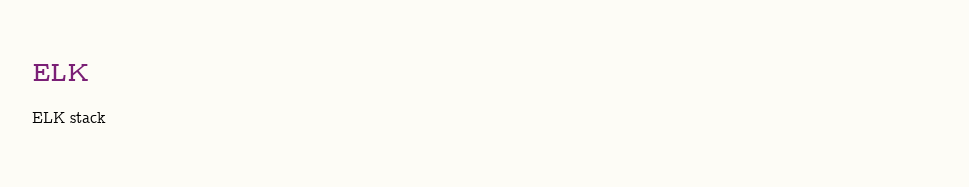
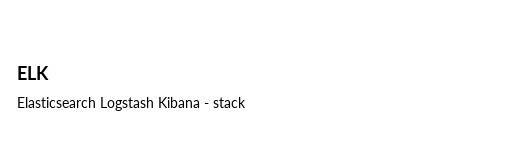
[32,112,65,123] ELK -> [17,97,209,111] Elasticsearch Logstash Kibana -

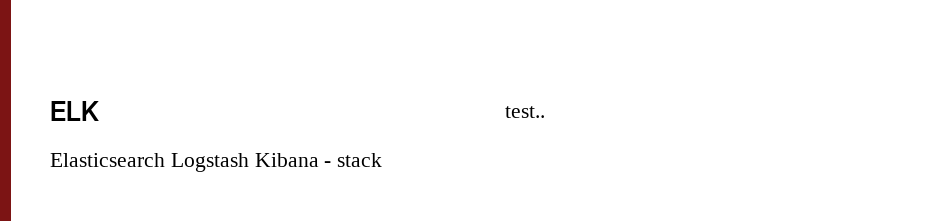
(246, 102) none -> [505,106,545,118] // test..

